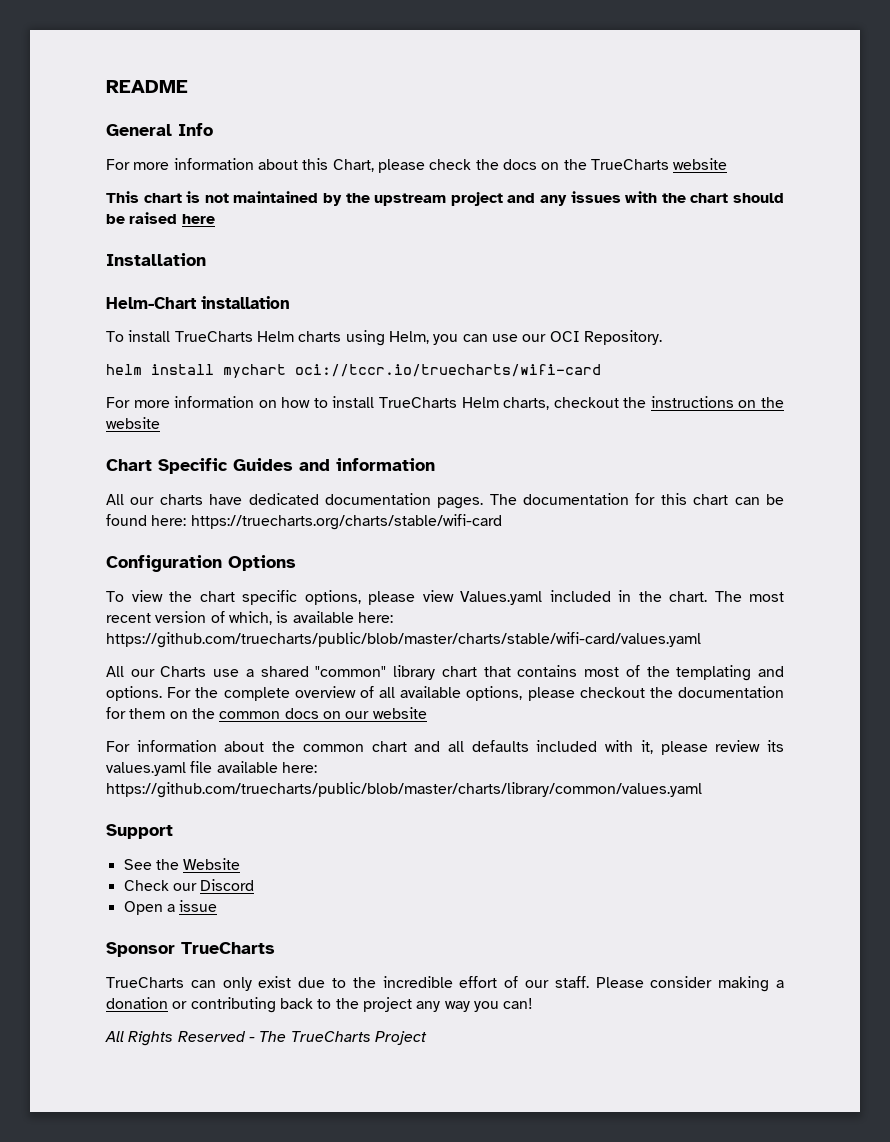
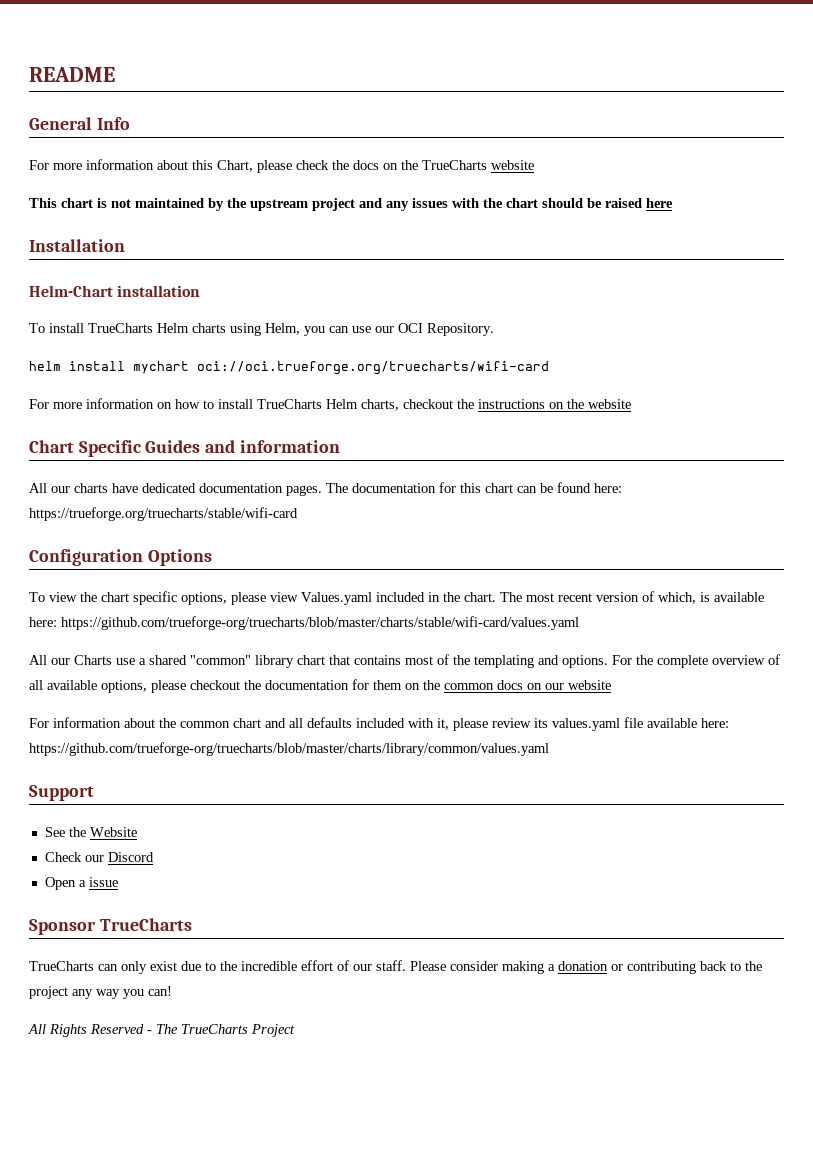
[295,364,601,377] oci://tccr.io/truecharts/wifi-card -> [197,361,549,375] oci://oci.trueforge.org/truecharts/wifi-card
[190,514,502,530] https://truecharts.org/charts/stable/wifi-card -> [29,507,298,521] https://trueforge.org/truecharts/stable/wifi-card
[106,632,701,648] https://github.com/truecharts/public/blob/master/charts/stable/wifi-card/values.yaml -> [61,616,579,630] https://github.com/trueforge-org/truecharts/blob/master/charts/stable/wifi-card/values.yaml
[106,782,702,798] https://github.com/truecharts/public/blob/master/charts/library/common/values.yaml -> [29,742,549,756] https://github.com/trueforge-org/truecharts/blob/master/charts/library/common/values.yaml

